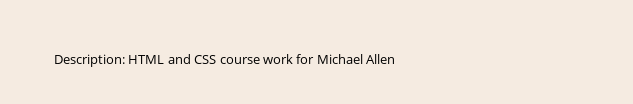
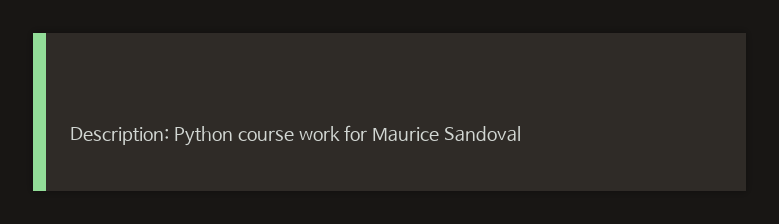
[128,54,217,64] HTML and CSS -> [173,126,233,146] Python
[316,54,395,64] Michael Allen -> [372,126,522,142] Maurice Sandoval

